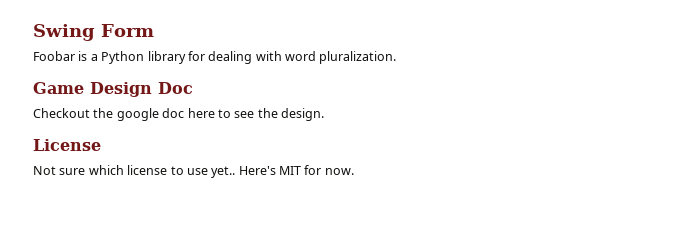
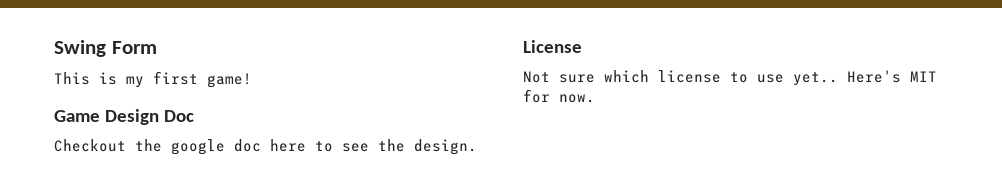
[33,51,397,64] Foobar is a Python library for dealing with word pluralization. -> [54,71,252,88] This is my first game!

